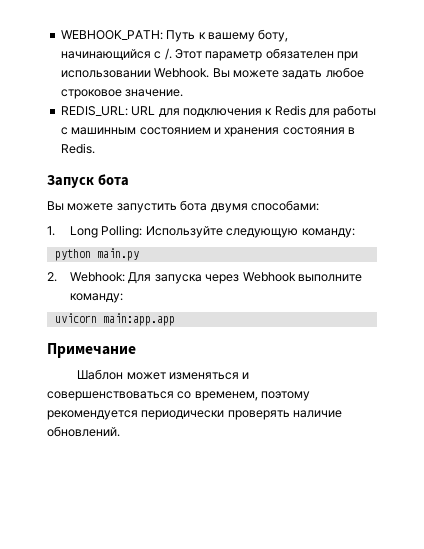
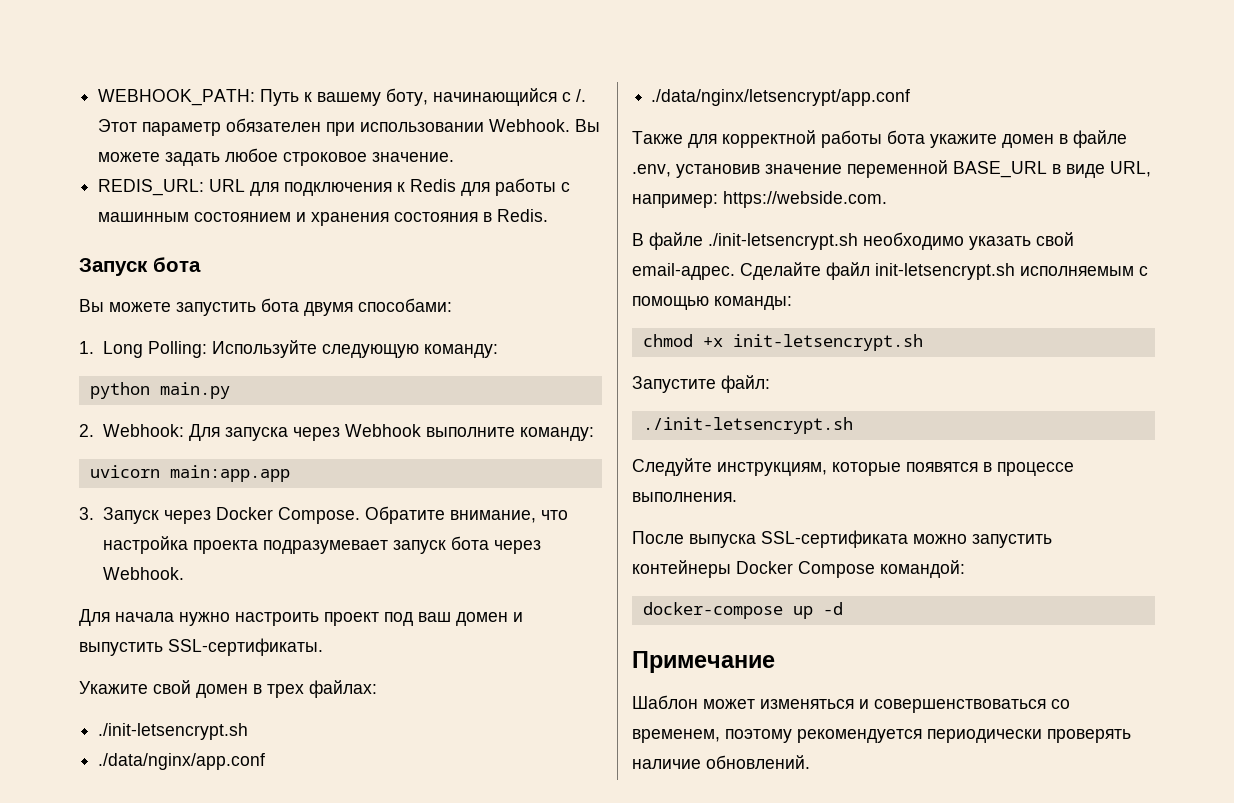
(175, 319) none -> [79,506,568,524] [102,536,541,554] [102,567,184,580] [79,609,523,626] [79,638,323,656] [79,680,377,698] [98,723,249,740] [98,753,266,770] [651,89,911,106] [632,130,1127,148] [632,160,1151,178] [632,191,887,208] [632,232,1074,250] [632,262,1148,280] [632,296,792,310] [642,334,923,351] [632,375,770,393] [642,417,853,434] [632,458,1074,476] [632,492,737,502] [632,530,1052,548] [632,560,965,578] [642,602,843,619] // 3. Запуск через Docker Compose. Обратите внимание, что настройка проекта подразумевает запуск бота через Webhook. // Для начала нужно настроить проект под ваш домен и выпустить SSL-сертификаты. // Укажите свой домен в трех файлах: // ./init-letsencrypt.sh // ./data/nginx/app.conf // ./data/nginx/letsencrypt/app.conf // Также для корректной работы бота укажите домен в файле .env, установив значение переменной BASE_URL в виде URL, например: https://webside.com. // В файле ./init-letsencrypt.sh необходимо указать свой email-адрес. Сделайте файл init-letsencrypt.sh исполняемым с помощью команды: // chmod +x init-letsencrypt.sh // Запустите файл: // ./init-letsencrypt.sh // Следуйте инструкциям, которые появятся в процессе выполнения. // После выпуска SSL-сертификата можно запустить контейнеры Docker Compose командой: // docker-compose up -d

